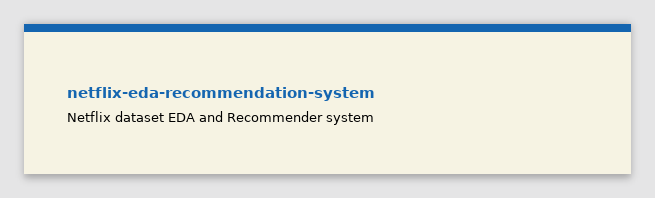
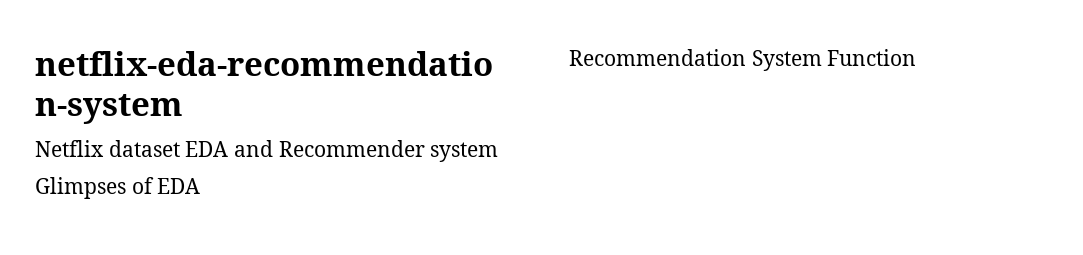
(374, 119) none -> [35,177,201,199] [569,49,917,71] // Glimpses of EDA // Recommendation System Function

